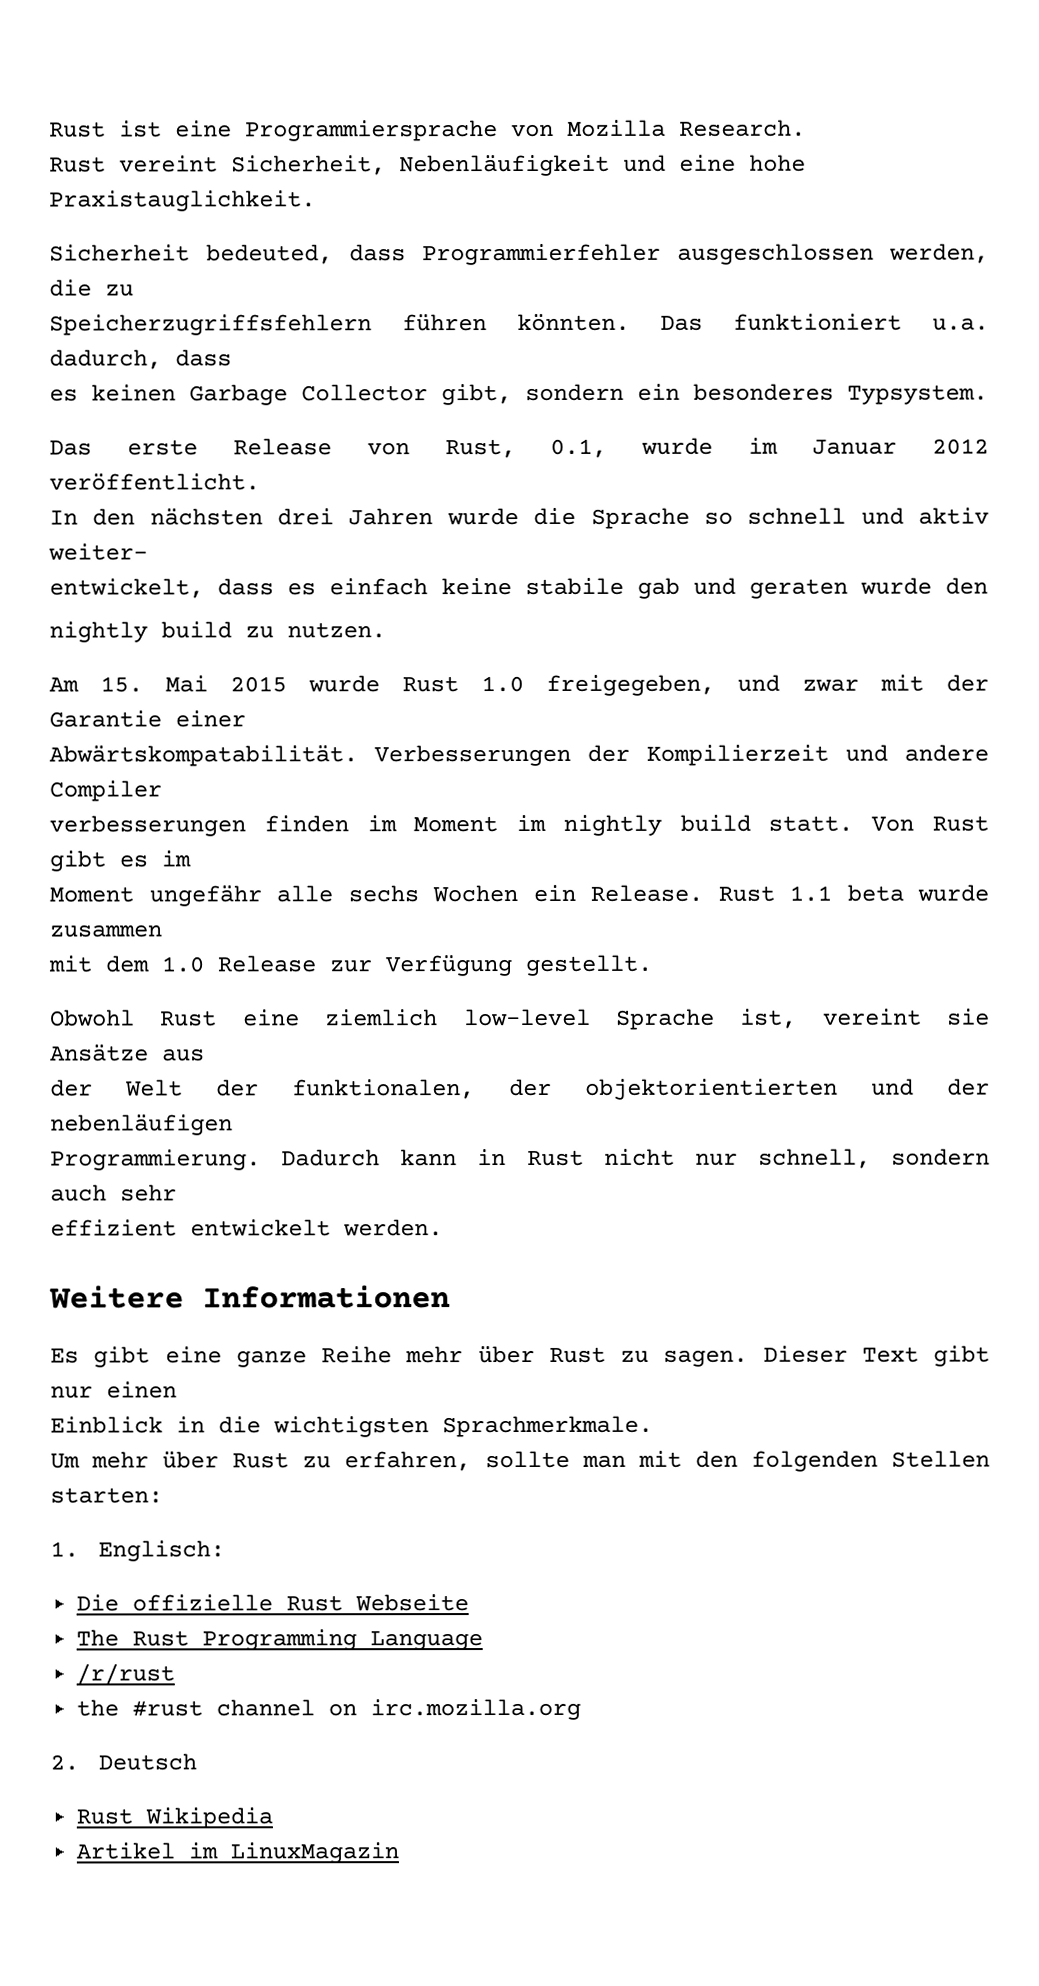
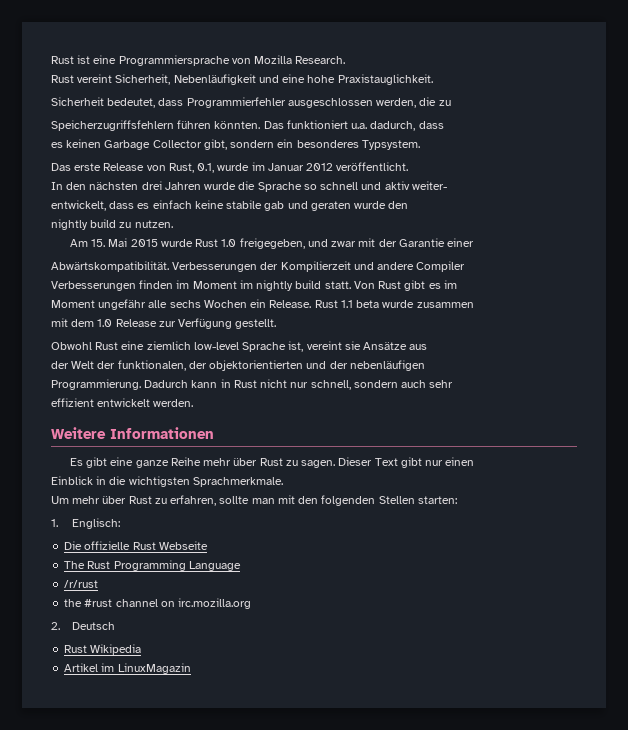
[206,244,333,265] bedeuted, -> [107,98,156,108] bedeutet,
[49,745,358,767] Abwärtskompatabilität. -> [51,261,169,272] Abwärtskompatibilität.
[49,815,246,837] verbesserungen -> [51,281,136,291] Verbesserungen

